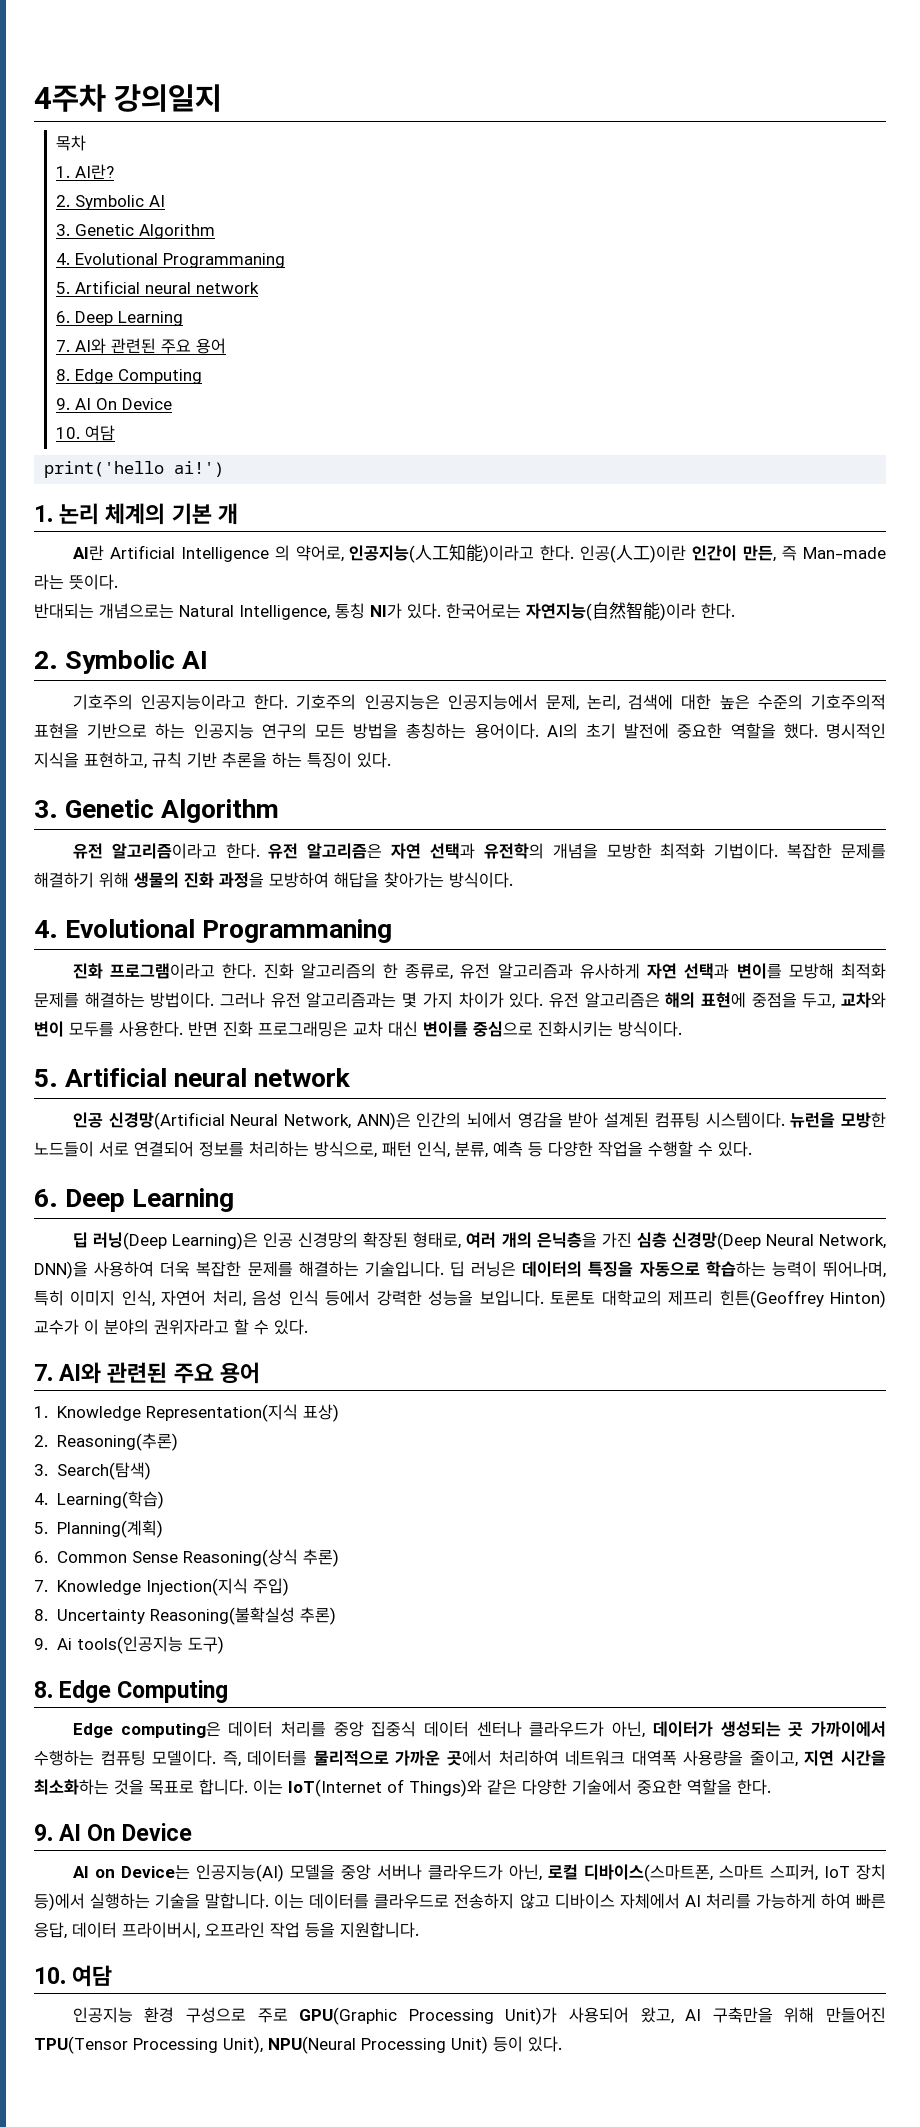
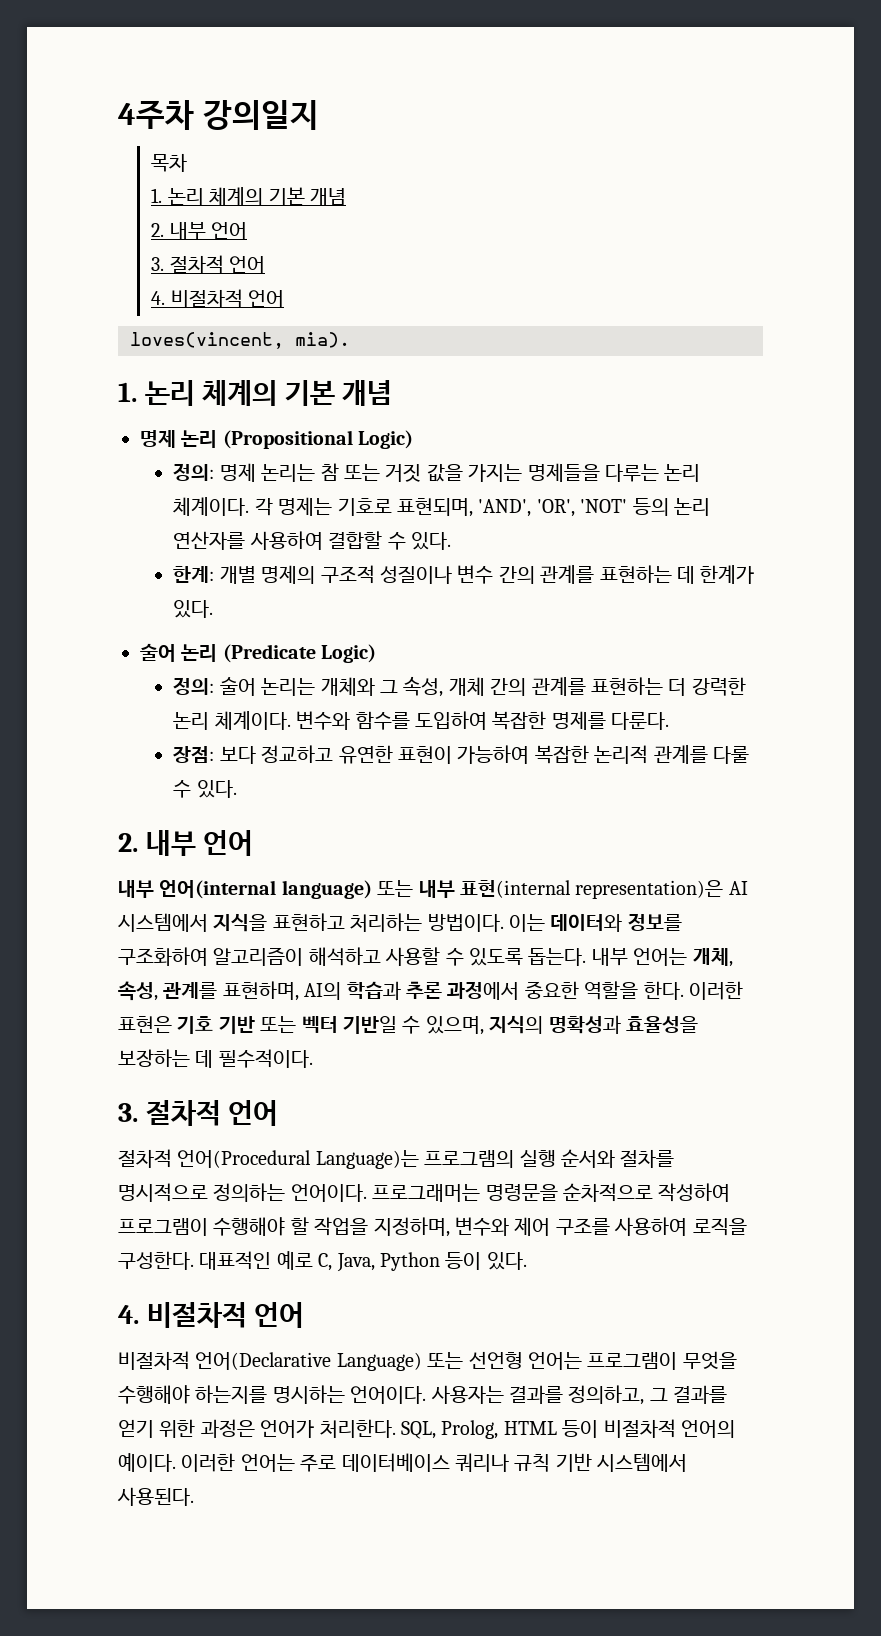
[75,164,115,180] [56,195,166,210] [56,224,216,239] [56,253,286,268] [56,280,260,294] [56,311,184,326] [56,338,227,354] [56,369,203,384] [56,398,173,410] [56,425,116,441] [44,461,225,478] [34,503,238,525] [72,544,887,563] [34,574,118,590] [34,602,735,621] [34,650,209,674] [72,694,886,711] [34,723,887,739] [34,752,391,769] [34,799,280,823] [72,843,887,859] [34,872,513,888] [34,919,393,943] [72,963,887,980] [34,992,886,1009] [34,1021,682,1037] [34,1068,351,1087] [72,1112,887,1130] [34,1141,752,1158] [34,1188,235,1212] [72,1232,886,1250] [34,1261,886,1279] [34,1290,886,1308] [34,1319,308,1335] [34,1362,260,1384] [34,1404,339,1422] [34,1433,178,1451] [34,1462,151,1480] [34,1491,164,1509] [34,1520,163,1538] [34,1549,339,1567] [34,1578,289,1596] [34,1607,336,1625] [34,1636,224,1654] [34,1680,229,1703] [72,1721,887,1738] [34,1750,886,1767] [34,1779,771,1797] [34,1823,192,1841] [72,1864,886,1882] [34,1893,887,1911] [34,1922,419,1939] [34,1965,113,1987] [72,2007,886,2025] [34,2036,562,2054] AI란? // 2. Symbolic AI // 3. Genetic Algorithm // 4. Evolutional Programmaning // 5. Artificial neural network // 6. Deep Learning // 7. AI와 관련된 주요 용어 // 8. Edge Computing // 9. AI On Device // 10. 여담 // print('hello ai!') // 1. 논리 체계의 기본 개 // AI란 Artificial Intelligence 의 약어로, 인공지능(人工知能)이라고 한다. 인공(人工)이란 인간이 만든, 즉 Man-made 라는 뜻이다. // 반대되는 개념으로는 Natural Intelligence, 통칭 NI가 있다. 한국어로는 자연지능(自然智能)이라 한다. // 2. Symbolic AI // 기호주의 인공지능이라고 한다. 기호주의 인공지능은 인공지능에서 문제, 논리, 검색에 대한 높은 수준의 기호주의적 표현을 기반으로 하는 인공지능 연구의 모든 방법을 총칭하는 용어이다. AI의 초기 발전에 중요한 역할을 했다. 명시적인 지식을 표현하고, 규칙 기반 추론을 하는 특징이 있다. // 3. Genetic Algorithm // 유전 알고리즘이라고 한다. 유전 알고리즘은 자연 선택과 유전학의 개념을 모방한 최적화 기법이다. 복잡한 문제를 해결하기 위해 생물의 진화 과정을 모방하여 해답을 찾아가는 방식이다. // 4. Evolutional Programmaning // 진화 프로그램이라고 한다. 진화 알고리즘의 한 종류로, 유전 알고리즘과 유사하게 자연 선택과 변이를 모방해 최적화 문제를 해결하는 방법이다. 그러나 유전 알고리즘과는 몇 가지 차이가 있다. 유전 알고리즘은 해의 표현에 중점을 두고, 교차와 변이 모두를 사용한다. 반면 진화 프로그래밍은 교차 대신 변이를 중심으로 진화시키는 방식이다. // 5. Artificial neural network // 인공 신경망(Artificial Neural Network, ANN)은 인간의 뇌에서 영감을 받아 설계된 컴퓨팅 시스템이다. 뉴런을 모방한 노드들이 서로 연결되어 정보를 처리하는 방식으로, 패턴 인식, 분류, 예측 등 다양한 작업을 수행할 수 있다. // 6. Deep Learning // 딥 러닝(Deep Learning)은 인공 신경망의 확장된 형태로, 여러 개의 은닉층을 가진 심층 신경망(Deep Neural Network, DNN)을 사용하여 더욱 복잡한 문제를 해결하는 기술입니다. 딥 러닝은 데이터의 특징을 자동으로 학습하는 능력이 뛰어나며, 특히 이미지 인식, 자연어 처리, 음성 인식 등에서 강력한 성능을 보입니다. 토론토 대학교의 제프리 힌튼(Geoffrey Hinton) 교수가 이 분야의 권위자라고 할 수 있다. // 7. AI와 관련된 주요 용어 // 1. Knowledge Representation(지식 표상) // 2. Reasoning(추론) // 3. Search(탐색) // 4. Learning(학습) // 5. Planning(계획) // 6. Common Sense Reasoning(상식 추론) // 7. Knowledge Injection(지식 주입) // 8. Uncertainty Reasoning(불확실성 추론) // 9. Ai tools(인공지능 도구) // 8. Edge Computing // Edge computing은 데이터 처리를 중앙 집중식 데이터 센터나 클라우드가 아닌, 데이터가 생성되는 곳 가까이에서 수행하는 컴퓨팅 모델이다. 즉, 데이터를 물리적으로 가까운 곳에서 처리하여 네트워크 대역폭 사용량을 줄이고, 지연 시간을 최소화하는 것을 목표로 합니다. 이는 IoT(Internet of Things)와 같은 다양한 기술에서 중요한 역할을 한다. // 9. AI On Device // AI on Device는 인공지능(AI) 모델을 중앙 서버나 클라우드가 아닌, 로컬 디바이스(스마트폰, 스마트 스피커, IoT 장치 등)에서 실행하는 기술을 말합니다. 이는 데이터를 클라우드로 전송하지 않고 디바이스 자체에서 AI 처리를 가능하게 하여 빠른 응답, 데이터 프라이버시, 오프라인 작업 등을 지원합니다. // 10. 여담 // 인공지능 환경 구성으로 주로 GPU(Graphic Processing Unit)가 사용되어 왔고, AI 구축만을 위해 만들어진 TPU(Tensor Processing Unit), NPU(Neural Processing Unit) 등이 있다. -> [167,187,346,206] [151,222,248,240] [151,255,266,274] [151,289,285,308] [130,332,350,349] [118,380,393,406] [140,430,414,449] [173,463,701,482] [173,497,710,517] [173,531,451,550] [173,565,755,584] [173,600,214,618] [140,643,377,663] [173,676,746,697] [173,711,670,730] [173,745,749,764] [173,780,237,798] [118,830,254,856] [118,880,748,899] [118,913,682,932] [118,947,733,967] [118,981,743,1001] [118,1015,698,1035] [118,1049,313,1068] [118,1100,279,1126] [118,1149,675,1169] [118,1183,731,1202] [118,1217,747,1237] [118,1251,527,1272] [118,1302,305,1328] [118,1351,737,1371] [118,1385,728,1405] [118,1419,735,1439] [118,1453,688,1472] [117,1487,194,1506] 논리 체계의 기본 개념 // 2. 내부 언어 // 3. 절차적 언어 // 4. 비절차적 언어 // loves(vincent, mia). // 1. 논리 체계의 기본 개념 // 명제 논리 (Propositional Logic) // 정의: 명제 논리는 참 또는 거짓 값을 가지는 명제들을 다루는 논리 체계이다. 각 명제는 기호로 표현되며, 'AND', 'OR', 'NOT' 등의 논리 연산자를 사용하여 결합할 수 있다. // 한계: 개별 명제의 구조적 성질이나 변수 간의 관계를 표현하는 데 한계가 있다. // 술어 논리 (Predicate Logic) // 정의: 술어 논리는 개체와 그 속성, 개체 간의 관계를 표현하는 더 강력한 논리 체계이다. 변수와 함수를 도입하여 복잡한 명제를 다룬다. // 장점: 보다 정교하고 유연한 표현이 가능하여 복잡한 논리적 관계를 다룰 수 있다. // 2. 내부 언어 // 내부 언어(internal language) 또는 내부 표현(internal representation)은 AI 시스템에서 지식을 표현하고 처리하는 방법이다. 이는 데이터와 정보를 구조화하여 알고리즘이 해석하고 사용할 수 있도록 돕는다. 내부 언어는 개체, 속성, 관계를 표현하며, AI의 학습과 추론 과정에서 중요한 역할을 한다. 이러한 표현은 기호 기반 또는 벡터 기반일 수 있으며, 지식의 명확성과 효율성을 보장하는 데 필수적이다. // 3. 절차적 언어 // 절차적 언어(Procedural Language)는 프로그램의 실행 순서와 절차를 명시적으로 정의하는 언어이다. 프로그래머는 명령문을 순차적으로 작성하여 프로그램이 수행해야 할 작업을 지정하며, 변수와 제어 구조를 사용하여 로직을 구성한다. 대표적인 예로 C, Java, Python 등이 있다. // 4. 비절차적 언어 // 비절차적 언어(Declarative Language) 또는 선언형 언어는 프로그램이 무엇을 수행해야 하는지를 명시하는 언어이다. 사용자는 결과를 정의하고, 그 결과를 얻기 위한 과정은 언어가 처리한다. SQL, Prolog, HTML 등이 비절차적 언어의 예이다. 이러한 언어는 주로 데이터베이스 쿼리나 규칙 기반 시스템에서 사용된다.

